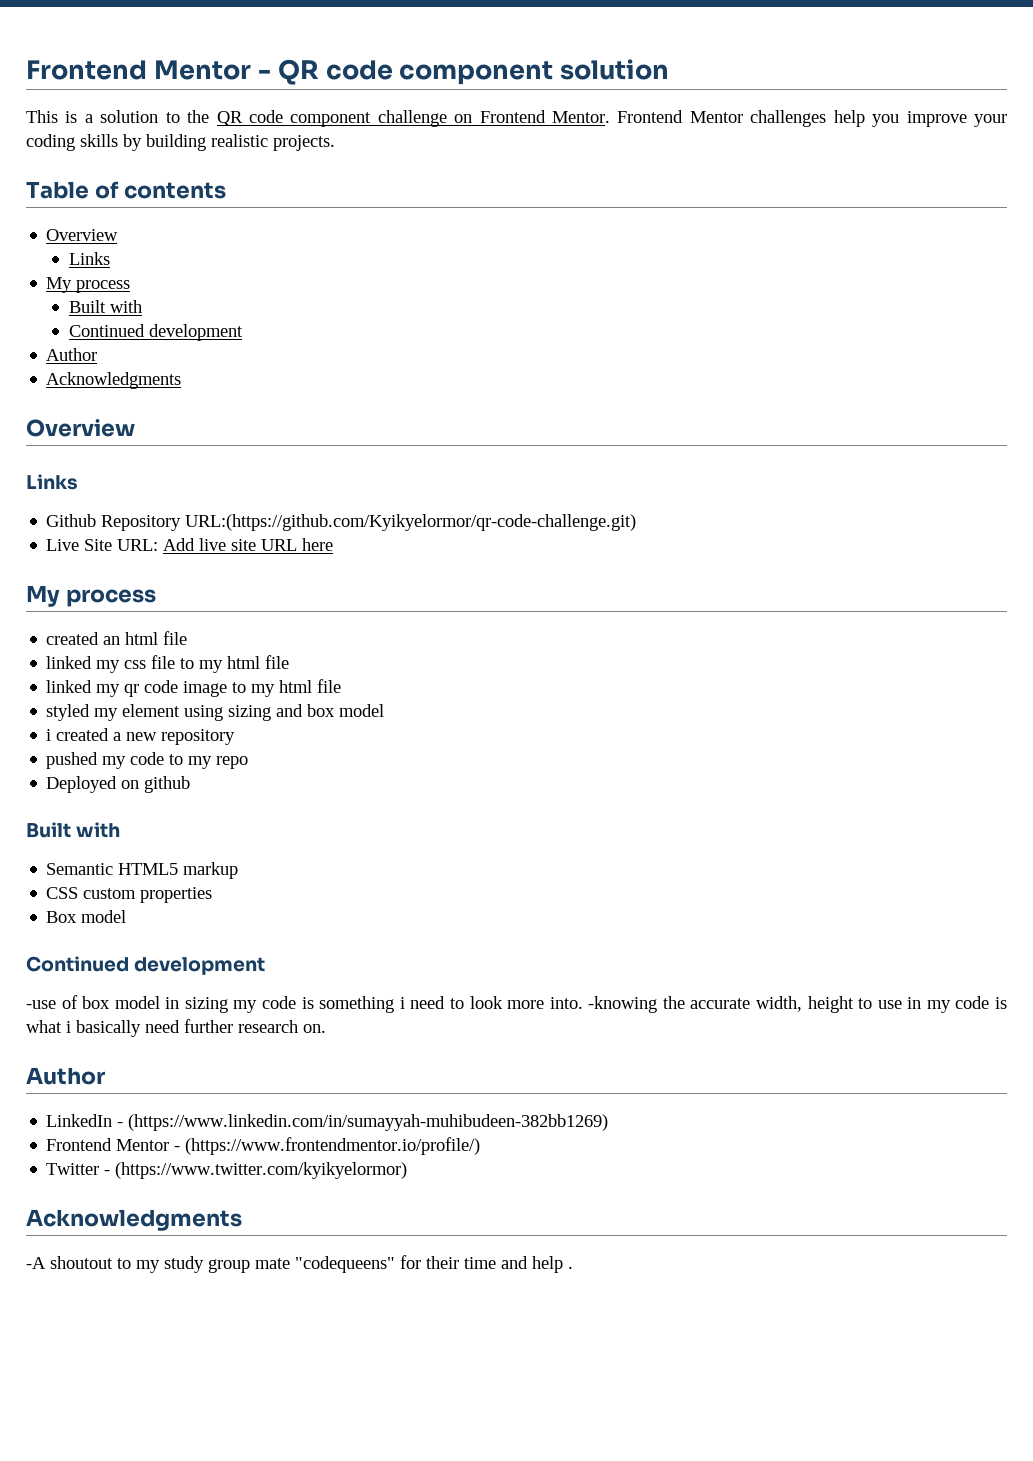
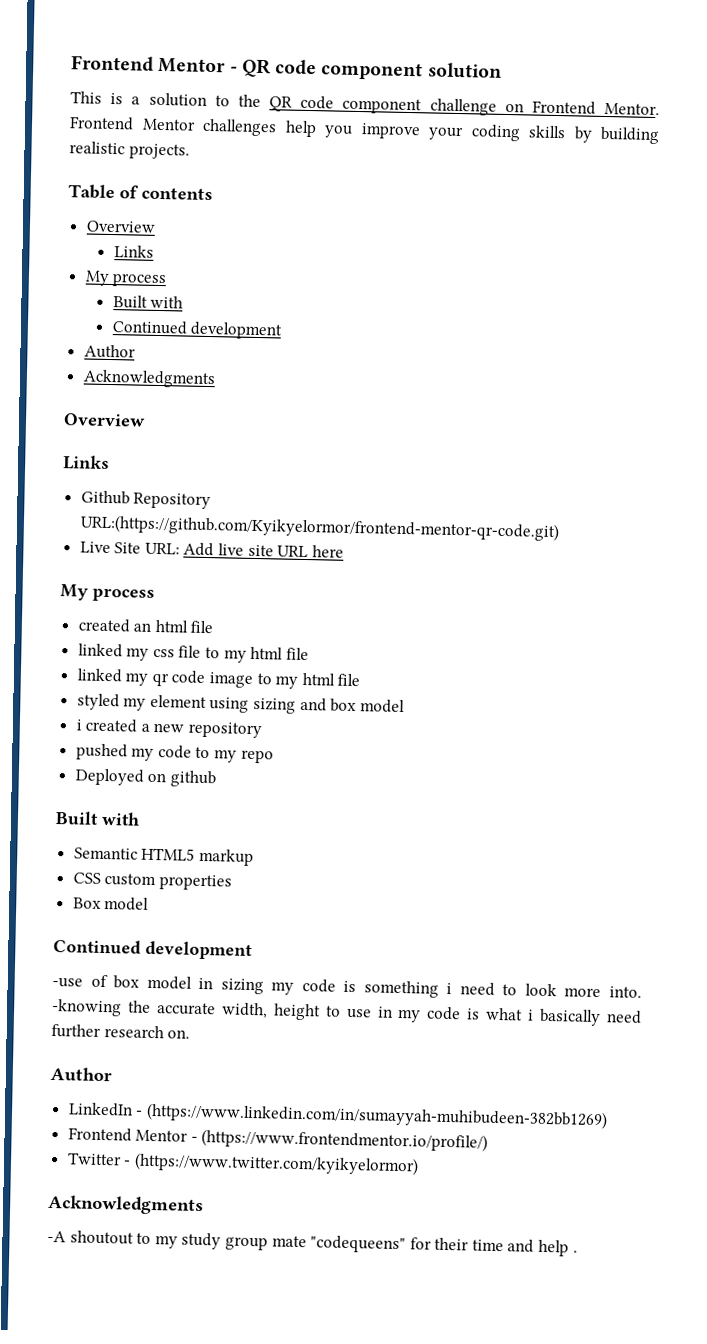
[185,514,637,531] URL:(https://github.com/Kyikyelormor/qr-code-challenge.git) -> [79,514,560,542] URL:(https://github.com/Kyikyelormor/frontend-mentor-qr-code.git)

